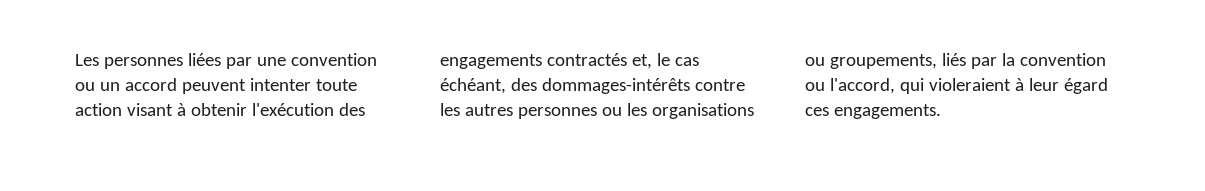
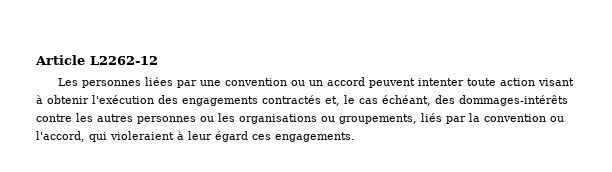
(75, 60) none -> [35,55,158,65] Article L2262-12 //

